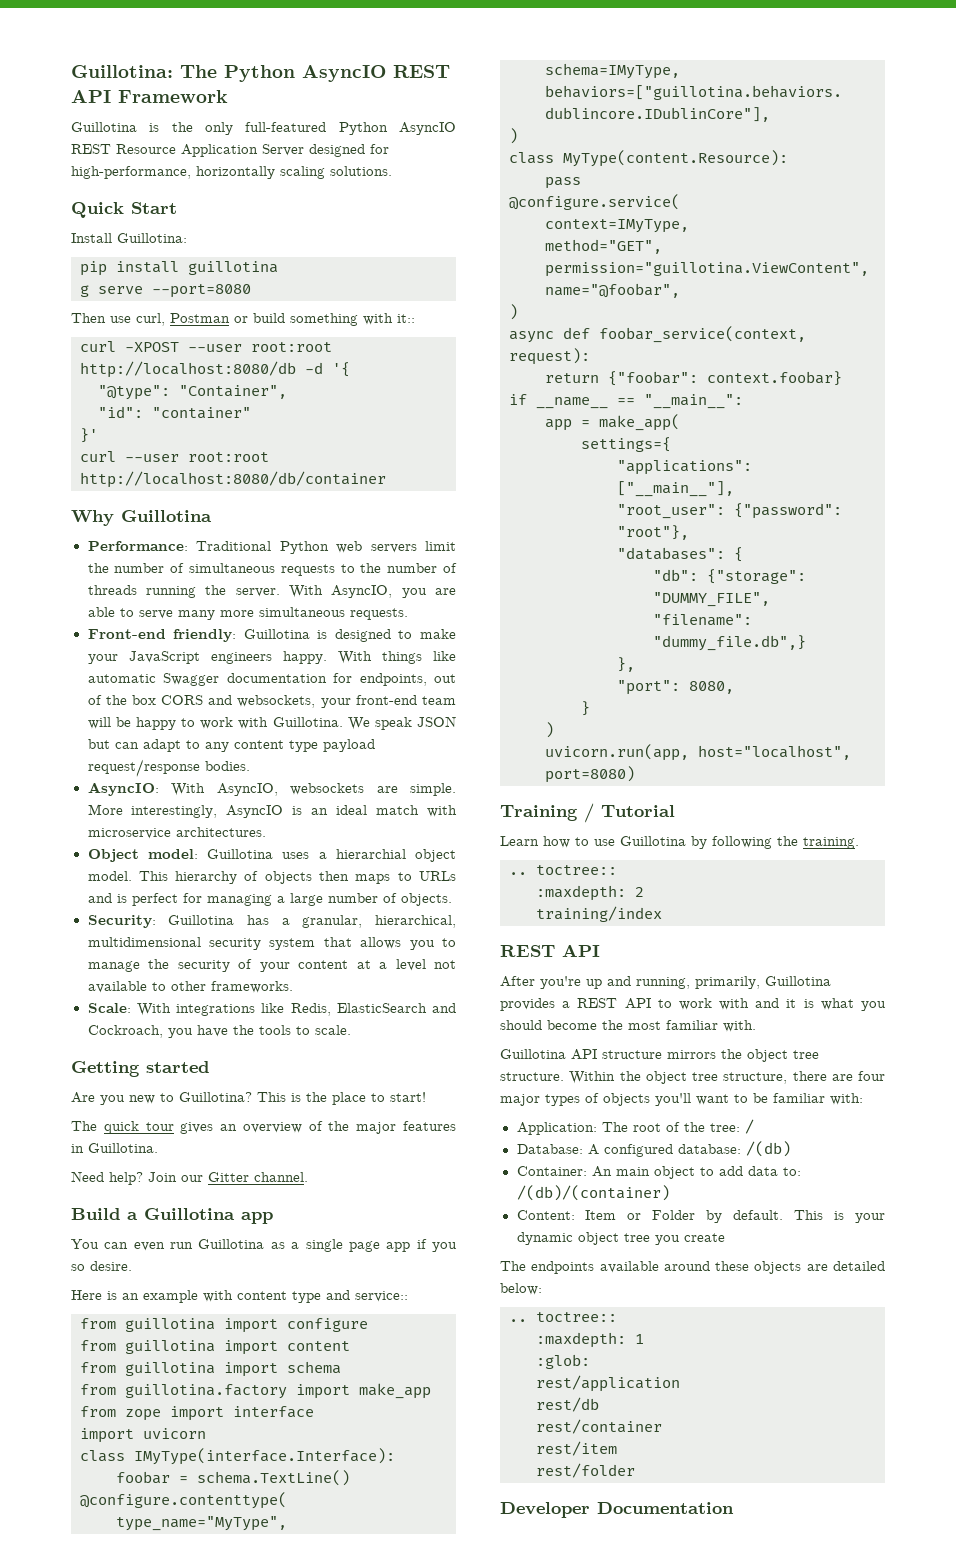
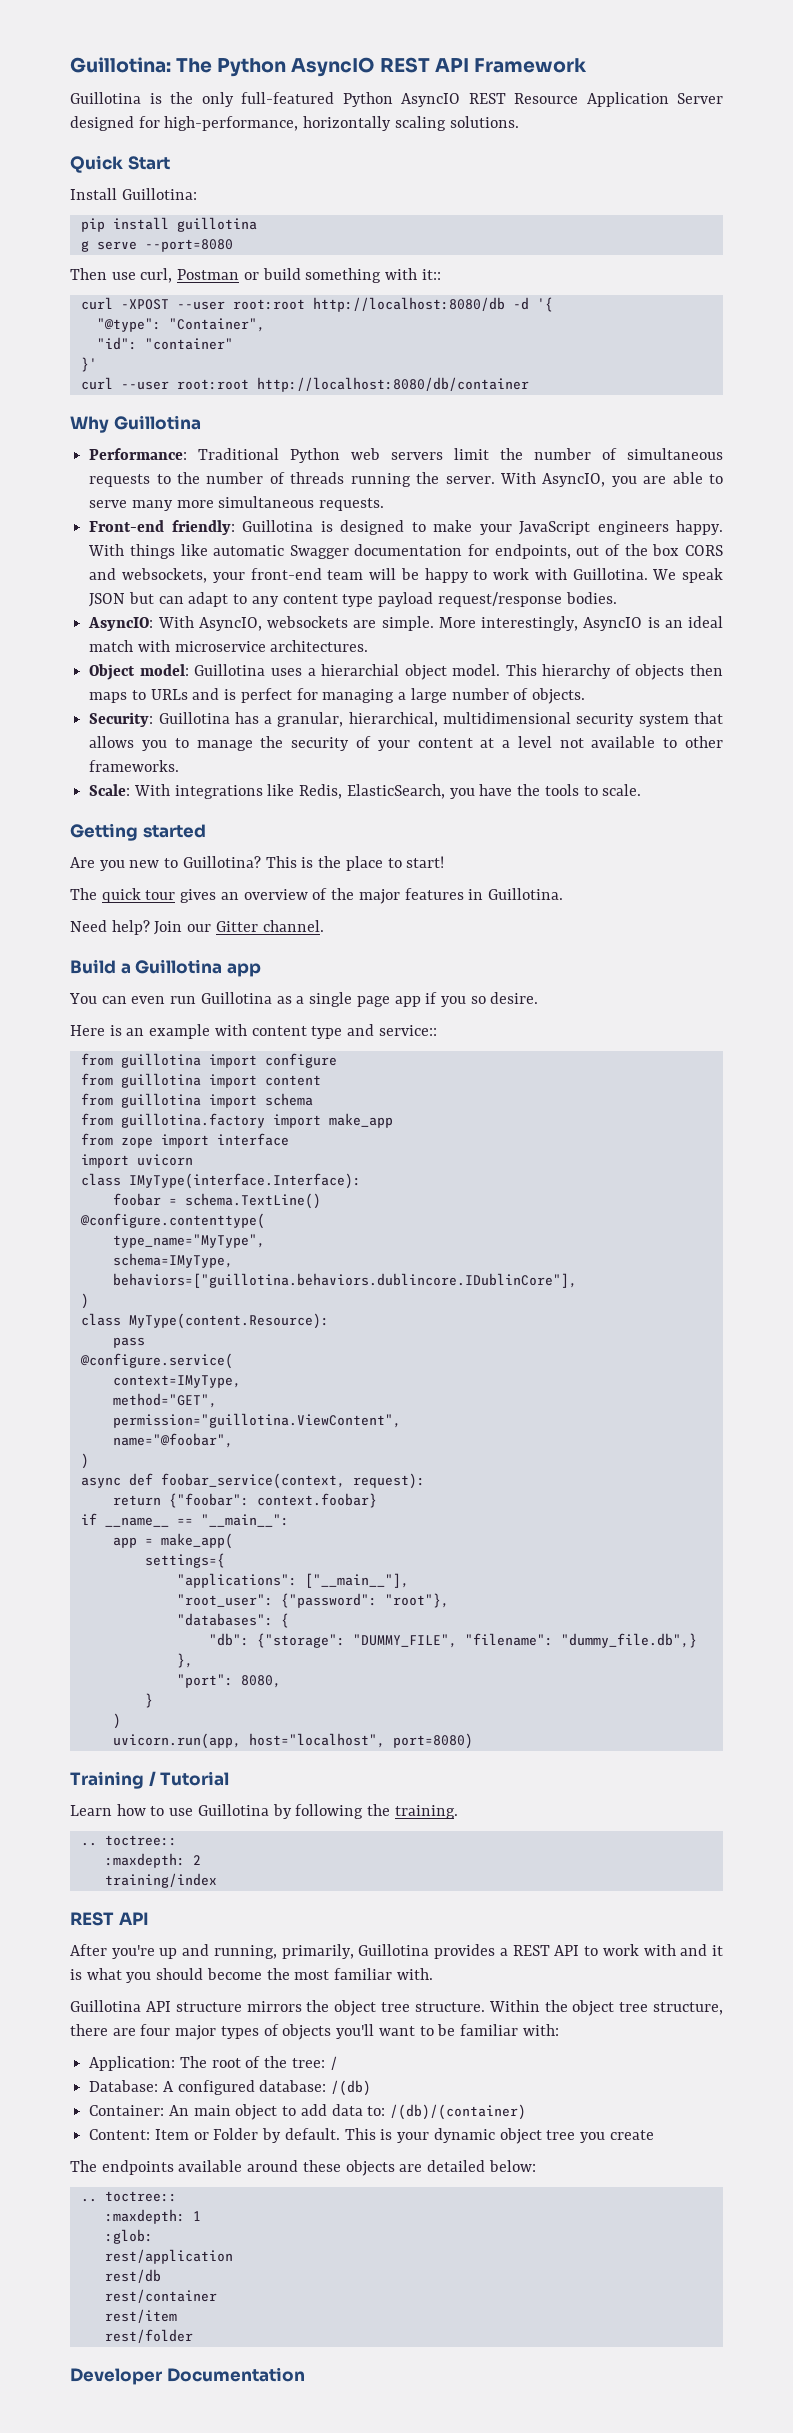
[336,1003,456,1013] [87,1025,163,1038] ElasticSearch and Cockroach, -> [346,784,445,799] ElasticSearch,

